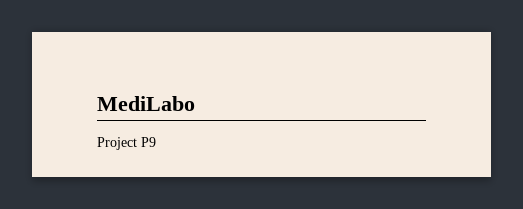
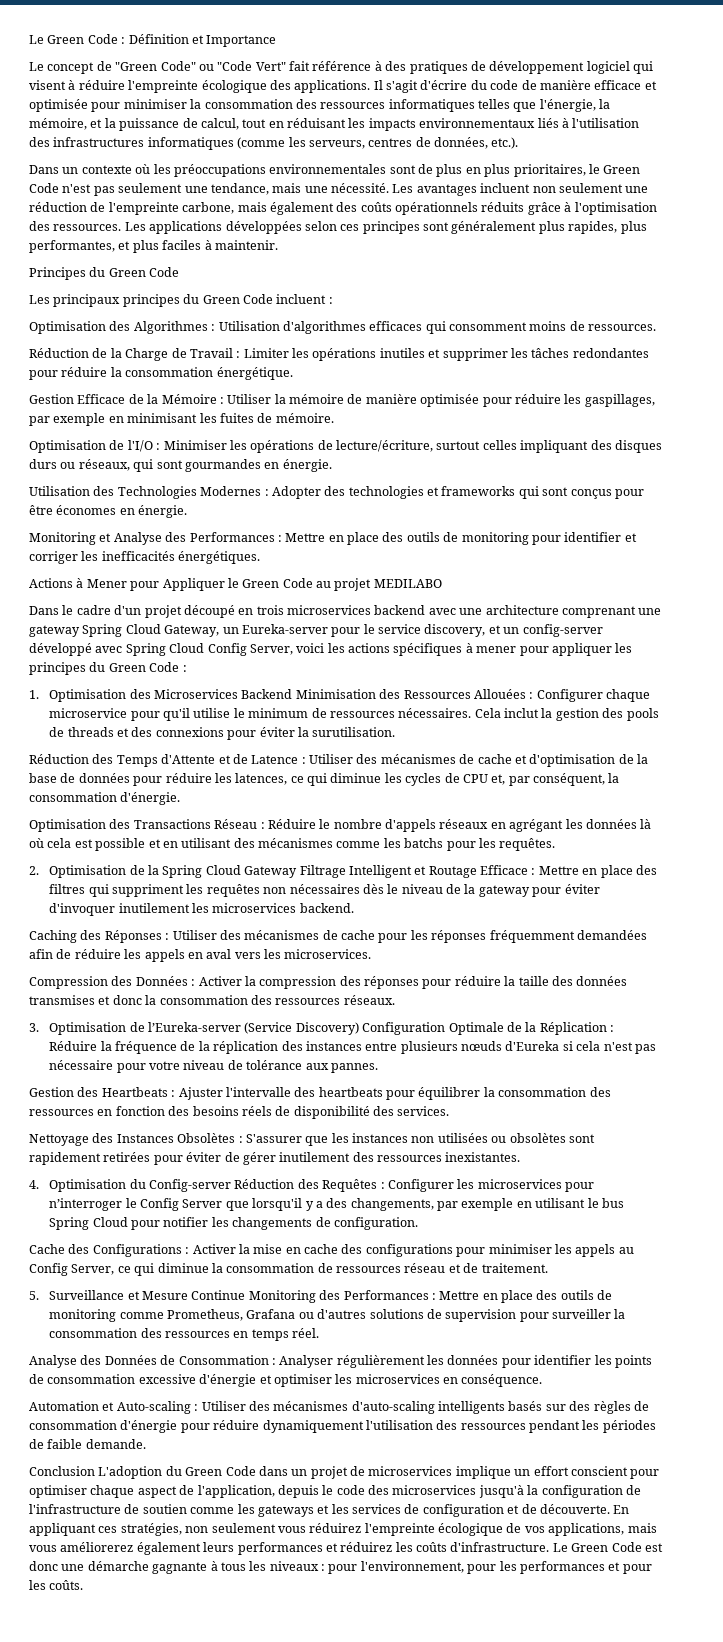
[97,96,195,111] [97,137,156,150] MediLabo // Project P9 -> [29,34,277,47] [29,61,653,74] [29,80,657,93] [29,99,611,112] [29,118,640,131] [29,137,519,150] [29,164,641,177] [29,183,649,196] [29,202,657,215] [29,221,647,234] [29,240,278,253] [29,267,180,280] [29,294,333,307] [29,321,657,334] [29,348,649,361] [29,367,293,380] [29,394,655,407] [29,413,334,426] [29,440,662,453] [29,459,332,472] [29,486,644,499] [29,505,188,518] [29,532,637,545] [29,551,261,564] [29,578,442,591] [29,605,662,618] [29,624,603,637] [29,643,633,656] [29,662,187,675] [29,689,651,702] [49,708,659,721] [49,727,396,740] [29,754,648,767] [29,773,620,786] [29,792,181,805] [29,819,652,832] [29,838,556,851] [29,865,657,878] [49,884,600,897] [49,903,354,916] [29,930,647,943] [29,949,372,962] [29,976,628,989] [29,995,395,1005] [29,1022,615,1035] [49,1041,656,1054] [49,1060,378,1073] [29,1087,611,1100] [29,1106,450,1119] [29,1133,595,1146] [29,1152,521,1165] [29,1179,595,1192] [49,1198,624,1211] [49,1217,418,1230] [29,1244,634,1257] [29,1263,548,1276] [29,1290,613,1303] [49,1309,626,1322] [49,1328,320,1341] [29,1355,652,1368] [29,1374,543,1387] [29,1401,649,1414] [29,1420,656,1433] [29,1439,146,1449] [29,1466,660,1479] [29,1485,641,1498] [29,1504,630,1517] [29,1523,657,1536] [29,1542,663,1555] [29,1561,652,1574] [29,1580,84,1590] Le Green Code : Définition et Importance // Le concept de "Green Code" ou "Code Vert" fait référence à des pratiques de développement logiciel qui visent à réduire l'empreinte écologique des applications. Il s'agit d'écrire du code de manière efficace et optimisée pour minimiser la consommation des ressources informatiques telles que l'énergie, la mémoire, et la puissance de calcul, tout en réduisant les impacts environnementaux liés à l'utilisation des infrastructures informatiques (comme les serveurs, centres de données, etc.). // Dans un contexte où les préoccupations environnementales sont de plus en plus prioritaires, le Green Code n'est pas seulement une tendance, mais une nécessité. Les avantages incluent non seulement une réduction de l'empreinte carbone, mais également des coûts opérationnels réduits grâce à l'optimisation des ressources. Les applications développées selon ces principes sont généralement plus rapides, plus performantes, et plus faciles à maintenir. // Principes du Green Code // Les principaux principes du Green Code incluent : // Optimisation des Algorithmes : Utilisation d'algorithmes efficaces qui consomment moins de ressources. // Réduction de la Charge de Travail : Limiter les opérations inutiles et supprimer les tâches redondantes pour réduire la consommation énergétique. // Gestion Efficace de la Mémoire : Utiliser la mémoire de manière optimisée pour réduire les gaspillages, par exemple en minimisant les fuites de mémoire. // Optimisation de l'I/O : Minimiser les opérations de lecture/écriture, surtout celles impliquant des disques durs ou réseaux, qui sont gourmandes en énergie. // Utilisation des Technologies Modernes : Adopter des technologies et frameworks qui sont conçus pour être économes en énergie. // Monitoring et Analyse des Performances : Mettre en place des outils de monitoring pour identifier et corriger les inefficacités énergétiques. // Actions à Mener pour Appliquer le Green Code au projet MEDILABO // Dans le cadre d'un projet découpé en trois microservices backend avec une architecture comprenant une gateway Spring Cloud Gateway, un Eureka-server pour le service discovery, et un config-server développé avec Spring Cloud Config Server, voici les actions spécifiques à mener pour appliquer les principes du Green Code : // 1. Optimisation des Microservices Backend Minimisation des Ressources Allouées : Configurer chaque microservice pour qu'il utilise le minimum de ressources nécessaires. Cela inclut la gestion des pools de threads et des connexions pour éviter la surutilisation. // Réduction des Temps d'Attente et de Latence : Utiliser des mécanismes de cache et d'optimisation de la base de données pour réduire les latences, ce qui diminue les cycles de CPU et, par conséquent, la consommation d'énergie. // Optimisation des Transactions Réseau : Réduire le nombre d'appels réseaux en agrégant les données là où cela est possible et en utilisant des mécanismes comme les batchs pour les requêtes. // 2. Optimisation de la Spring Cloud Gateway Filtrage Intelligent et Routage Efficace : Mettre en place des filtres qui suppriment les requêtes non nécessaires dès le niveau de la gateway pour éviter d'invoquer inutilement les microservices backend. // Caching des Réponses : Utiliser des mécanismes de cache pour les réponses fréquemment demandées afin de réduire les appels en aval vers les microservices. // Compression des Données : Activer la compression des réponses pour réduire la taille des données transmises et donc la consommation des ressources réseaux. // 3. Optimisation de l’Eureka-server (Service Discovery) Configuration Optimale de la Réplication : Réduire la fréquence de la réplication des instances entre plusieurs nœuds d'Eureka si cela n'est pas nécessaire pour votre niveau de tolérance aux pannes. // Gestion des Heartbeats : Ajuster l'intervalle des heartbeats pour équilibrer la consommation des ressources en fonction des besoins réels de disponibilité des services. // Nettoyage des Instances Obsolètes : S'assurer que les instances non utilisées ou obsolètes sont rapidement retirées pour éviter de gérer inutilement des ressources inexistantes. // 4. Optimisation du Config-server Réduction des Requêtes : Configurer les microservices pour n’interroger le Config Server que lorsqu'il y a des changements, par exemple en utilisant le bus Spring Cloud pour notifier les changements de configuration. // Cache des Configurations : Activer la mise en cache des configurations pour minimiser les appels au Config Server, ce qui diminue la consommation de ressources réseau et de traitement. // 5. Surveillance et Mesure Continue Monitoring des Performances : Mettre en place des outils de monitoring comme Prometheus, Grafana ou d'autres solutions de supervision pour surveiller la consommation des ressources en temps réel. // Analyse des Données de Consommation : Analyser régulièrement les données pour identifier les points de consommation excessive d'énergie et optimiser les microservices en conséquence. // Automation et Auto-scaling : Utiliser des mécanismes d'auto-scaling intelligents basés sur des règles de consommation d'énergie pour réduire dynamiquement l'utilisation des ressources pendant les périodes de faible demande. // Conclusion L'adoption du Green Code dans un projet de microservices implique un effort conscient pour optimiser chaque aspect de l'application, depuis le code des microservices jusqu'à la configuration de l'infrastructure de soutien comme les gateways et les services de configuration et de découverte. En appliquant ces stratégies, non seulement vous réduirez l'empreinte écologique de vos applications, mais vous améliorerez également leurs performances et réduirez les coûts d'infrastructure. Le Green Code est donc une démarche gagnante à tous les niveaux : pour l'environnement, pour les performances et pour les coûts.

